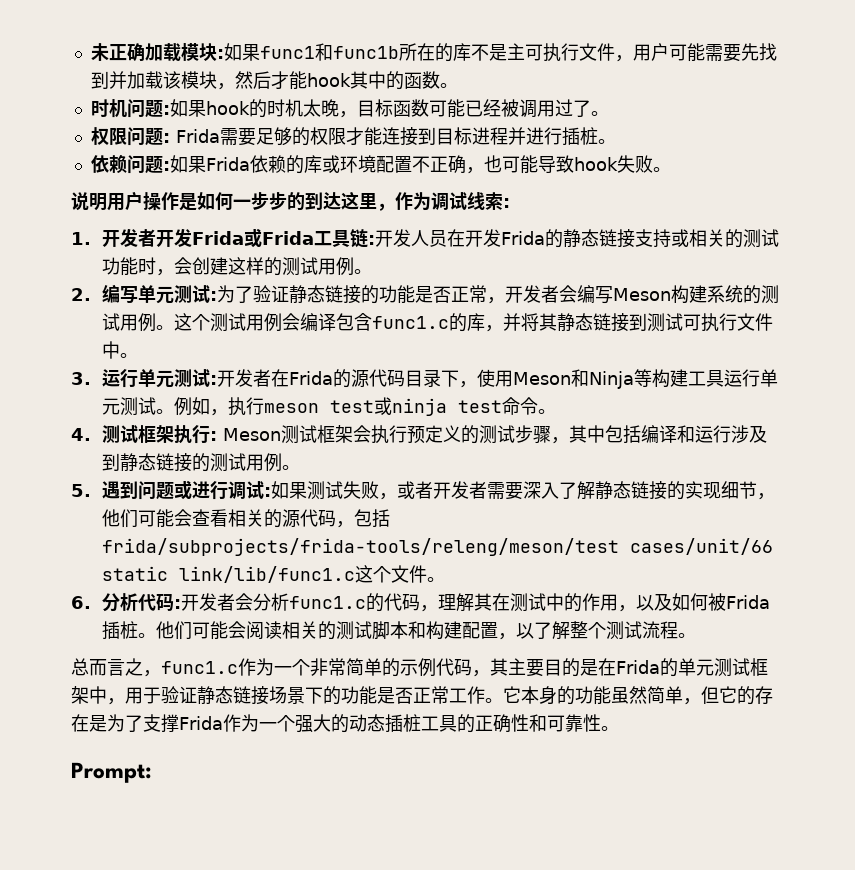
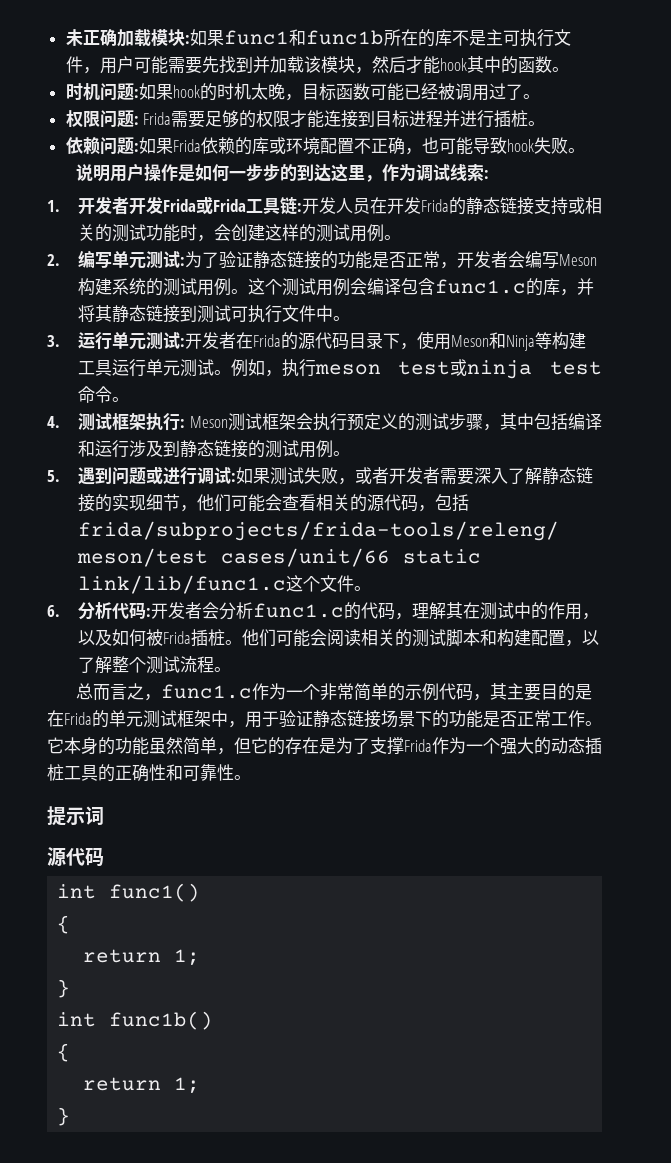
[71,762,152,783] Prompt: -> [47,806,104,826] [47,847,104,866] [57,883,201,902] [57,915,71,934] [83,949,201,966] [57,979,71,998] [57,1011,214,1030] [57,1043,71,1062] [83,1077,201,1094] [57,1107,71,1126] 提示词 // 源代码 // int func1() // { // return 1; // } // int func1b() // { // return 1; // }

